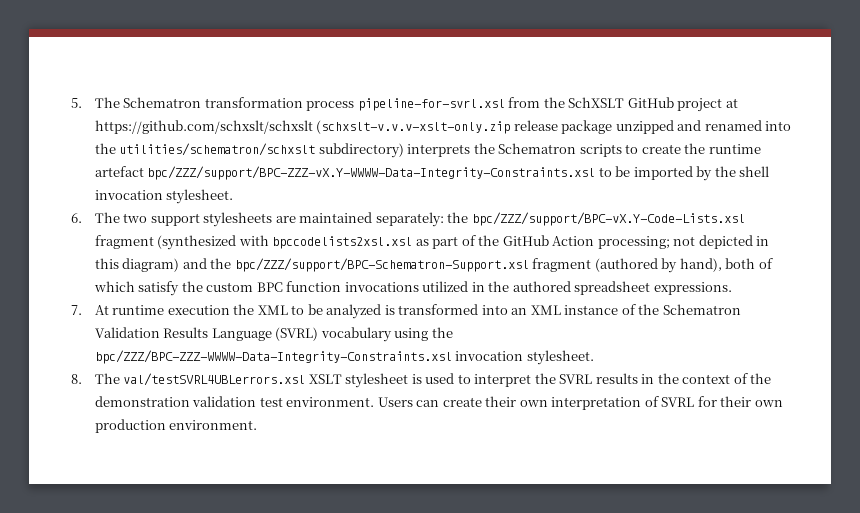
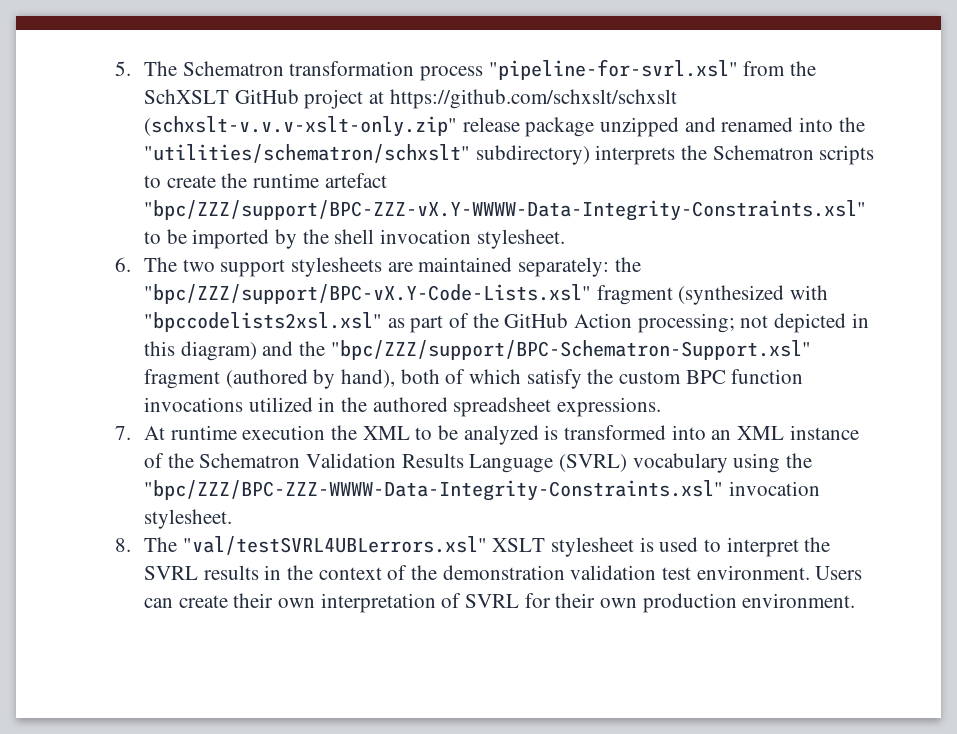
[357,98,505,111] pipeline-for-svrl.xsl -> [488,59,738,80] "pipeline-for-svrl.xsl"
[316,120,511,134] (schxslt-v.v.v-xslt-only.zip -> [143,116,457,137] (schxslt-v.v.v-xslt-only.zip"
[119,143,316,156] utilities/schematron/schxslt -> [143,144,470,163] "utilities/schematron/schxslt"
[147,166,596,180] bpc/ZZZ/support/BPC-ZZZ-vX.Y-WWWW-Data-Integrity-Constraints.xsl -> [143,200,866,221] "bpc/ZZZ/support/BPC-ZZZ-vX.Y-WWWW-Data-Integrity-Constraints.xsl"
[471,212,745,226] bpc/ZZZ/support/BPC-vX.Y-Code-Lists.xsl -> [143,284,591,304] "bpc/ZZZ/support/BPC-vX.Y-Code-Lists.xsl"
[272,236,413,249] bpccodelists2xsl.xsl -> [143,312,382,332] "bpccodelists2xsl.xsl"
[234,258,529,272] bpc/ZZZ/support/BPC-Schematron-Support.xsl -> [330,340,811,360] "bpc/ZZZ/support/BPC-Schematron-Support.xsl"
[94,350,452,364] bpc/ZZZ/BPC-ZZZ-WWWW-Data-Integrity-Constraints.xsl -> [143,480,723,501] "bpc/ZZZ/BPC-ZZZ-WWWW-Data-Integrity-Constraints.xsl"
[123,373,306,386] val/testSVRL4UBLerrors.xsl -> [182,536,487,555] "val/testSVRL4UBLerrors.xsl"

